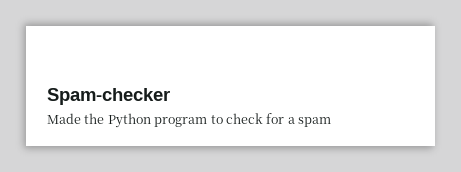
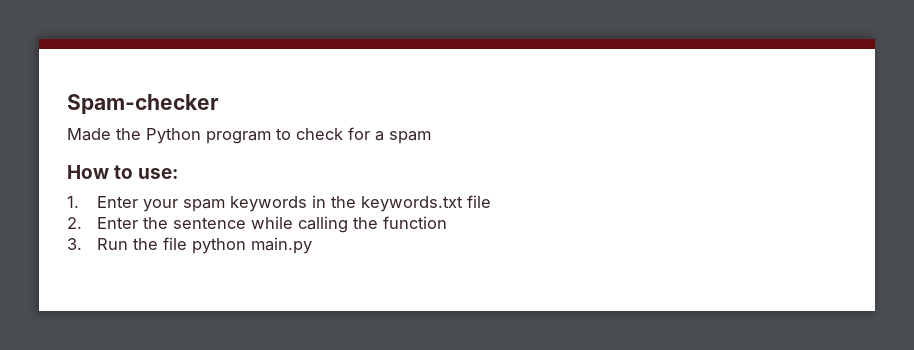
(331, 122) none -> [67,165,179,179] [67,195,491,212] [67,216,447,233] [67,237,312,254] // How to use: // 1. Enter your spam keywords in the keywords.txt file // 2. Enter the sentence while calling the function // 3. Run the file python main.py

